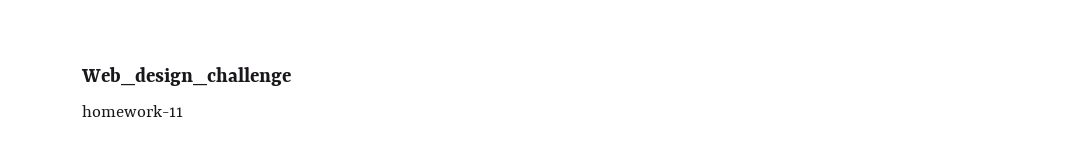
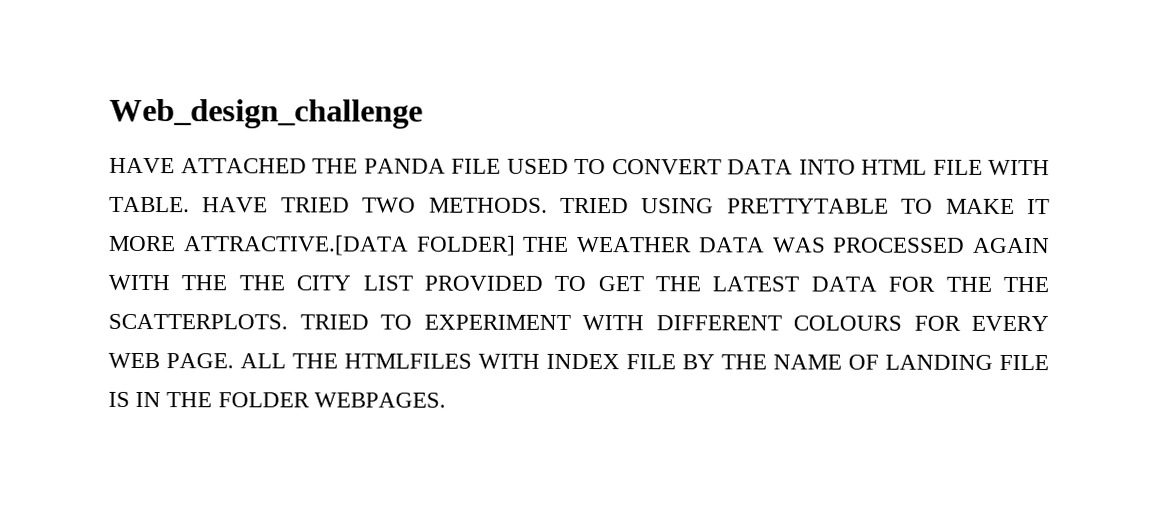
[82,105,183,117] homework-11 -> [109,157,1050,176] [109,196,1050,215] [109,235,1050,256] [108,274,1049,293] [108,313,1049,332] [108,352,1049,371] [108,391,446,408] HAVE ATTACHED THE PANDA FILE USED TO CONVERT DATA INTO HTML FILE WITH TABLE. HAVE TRIED TWO METHODS. TRIED USING PRETTYTABLE TO MAKE IT MORE ATTRACTIVE.[DATA FOLDER] THE WEATHER DATA WAS PROCESSED AGAIN WITH THE THE CITY LIST PROVIDED TO GET THE LATEST DATA FOR THE THE SCATTERPLOTS. TRIED TO EXPERIMENT WITH DIFFERENT COLOURS FOR EVERY WEB PAGE. ALL THE HTMLFILES WITH INDEX FILE BY THE NAME OF LANDING FILE IS IN THE FOLDER WEBPAGES.

